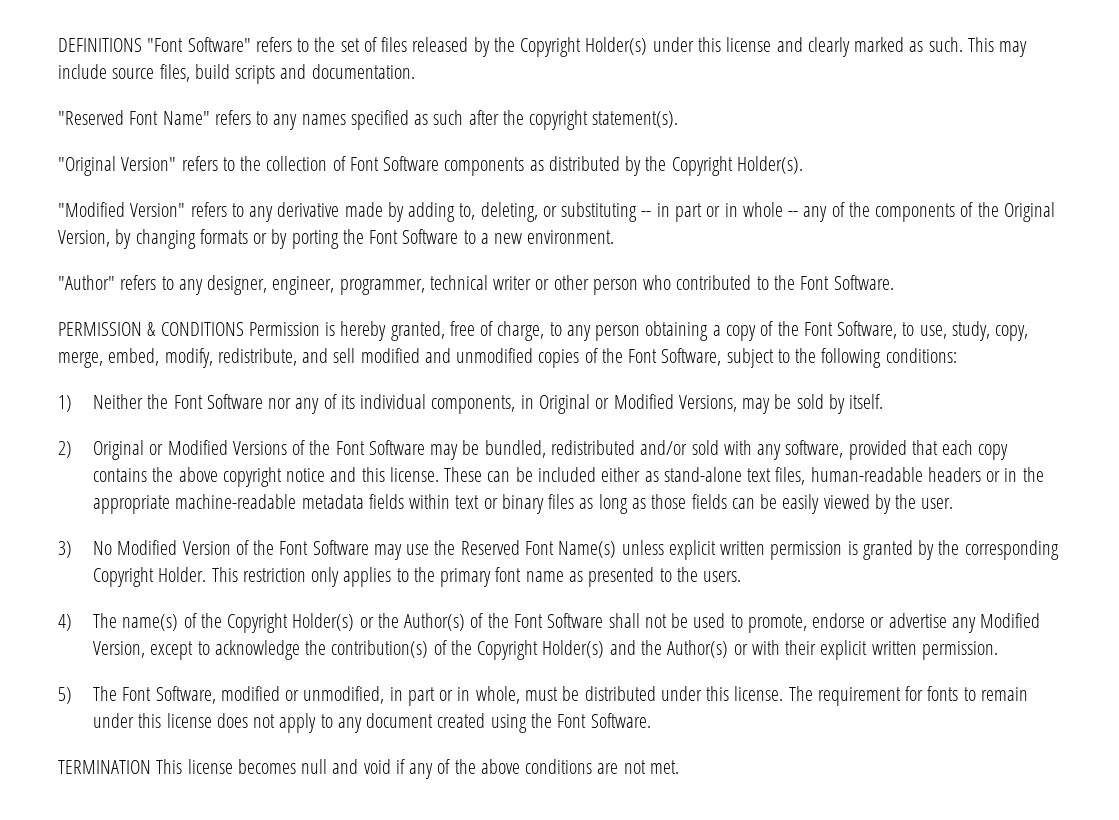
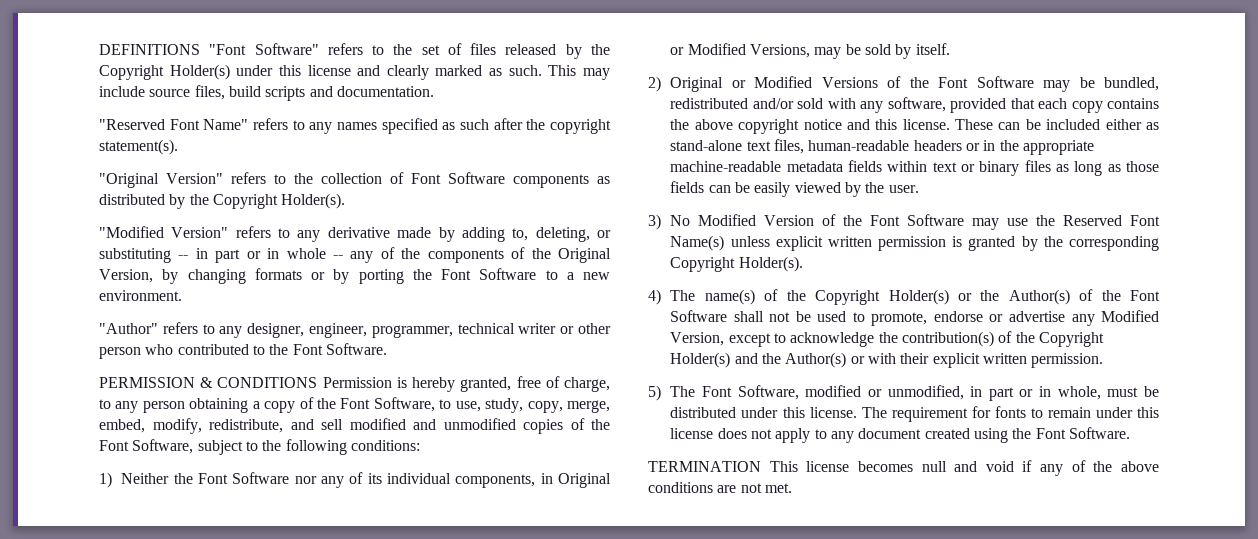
[158,567,742,587] Holder. This restriction only applies to the primary font name as presented to the users. -> [738,256,803,272] Holder(s).

